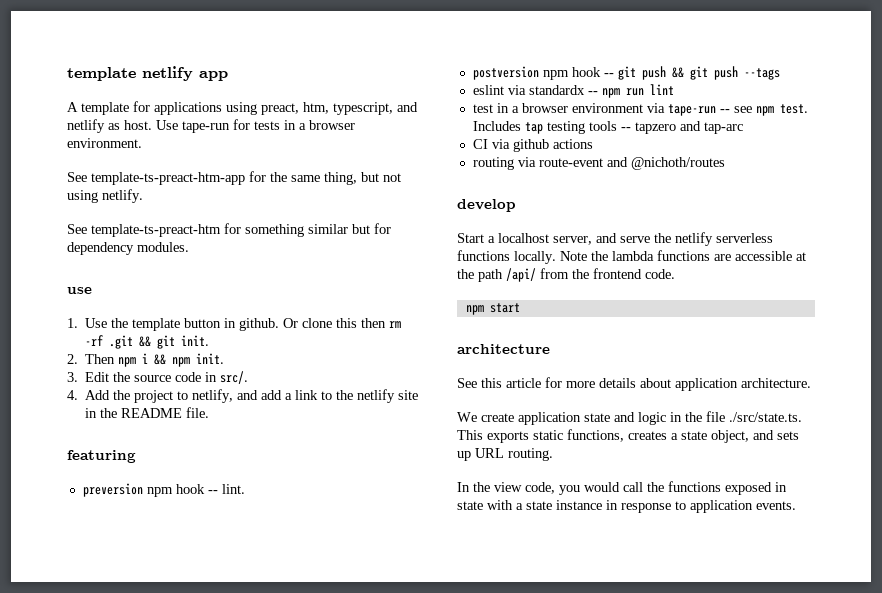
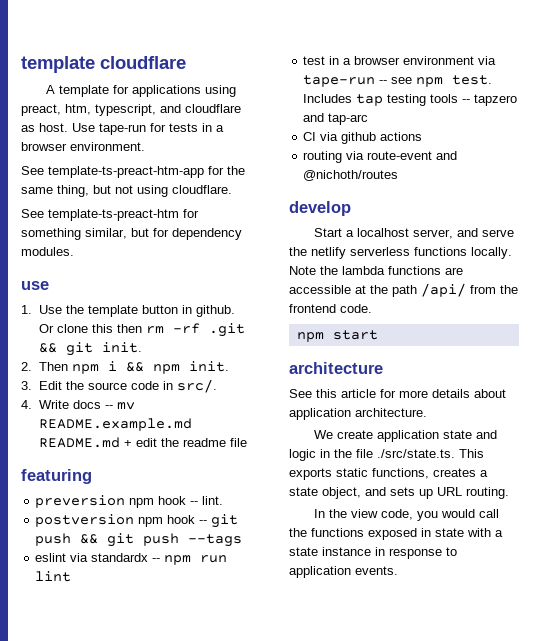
[67,66,228,81] template netlify app -> [21,56,186,73] template cloudflare
[67,119,105,133] netlify -> [185,104,241,113] cloudflare
[102,189,143,203] netlify. -> [172,185,232,194] cloudflare.
[308,224,348,234] similar -> [85,228,127,239] similar,
[85,389,419,403] [85,407,210,418] Add the project to netlify, and add a link to the netlify site in the README file. -> [38,400,135,410] [38,418,192,431] [38,437,247,448] Write docs -- mv README.example.md README.md + edit the readme file

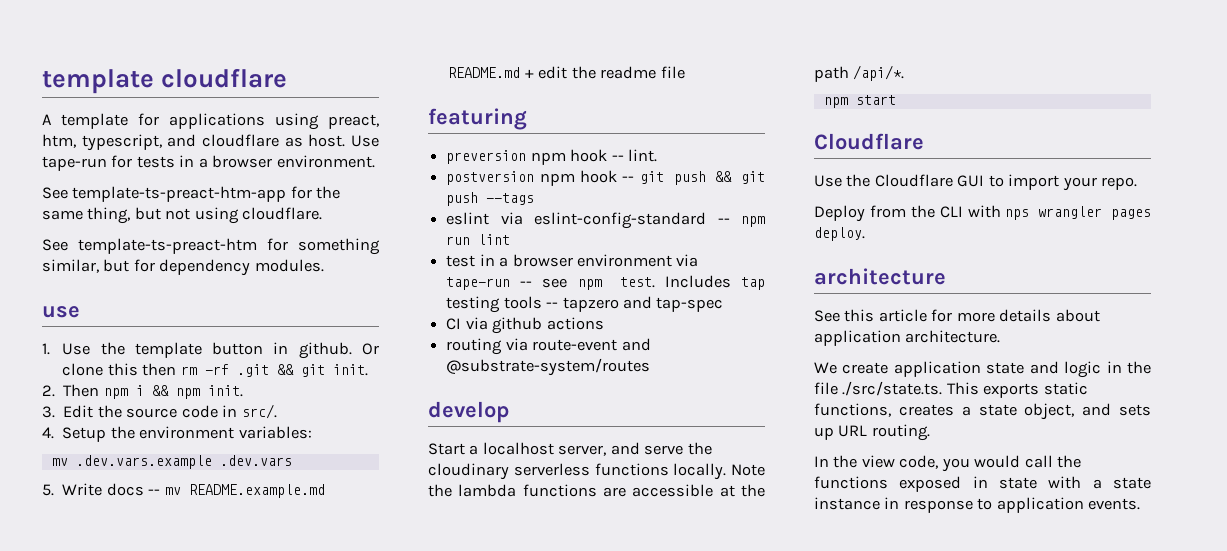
(32, 404) none -> [62,426,312,442] [51,455,292,469] [42,484,54,496] Setup the environment variables: // mv .dev.vars.example .dev.vars // 5.
[91,553,149,562] standardx -> [534,212,707,229] eslint-config-standard
[328,113,369,125] tap-arc -> [656,297,724,312] tap-spec
[303,170,399,181] @nichoth/routes -> [446,358,651,376] @substrate-system/routes
[311,247,346,259] netlify -> [428,463,509,480] cloudinary
[421,283,518,297] [289,304,372,313] [296,330,378,342] /api/ from the frontend code. // npm start -> [853,65,905,81] [823,95,896,108] [814,133,924,150] [814,174,1138,191] [814,205,1151,222] [814,227,865,241] /api/*. // npm start // Cloudflare // Use the Cloudflare GUI to import your repo. // Deploy from the CLI with nps wrangler pages deploy.

